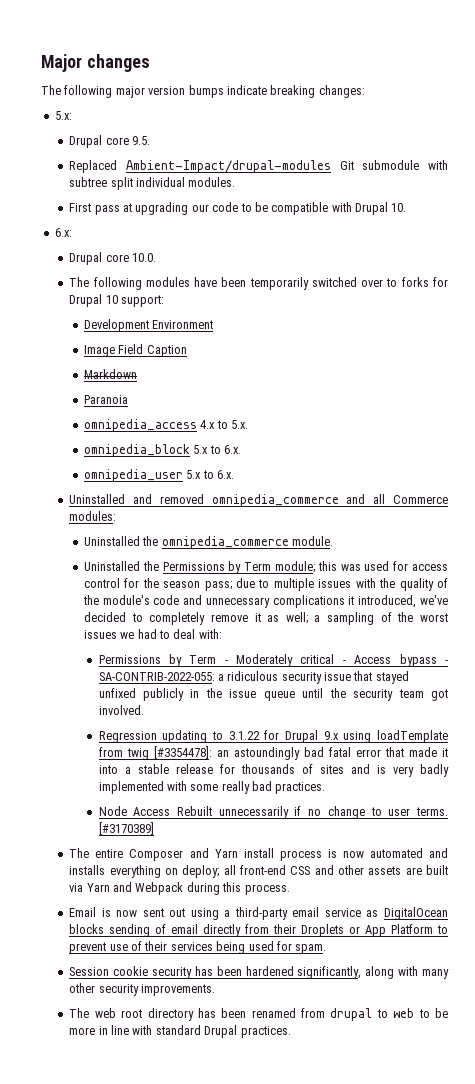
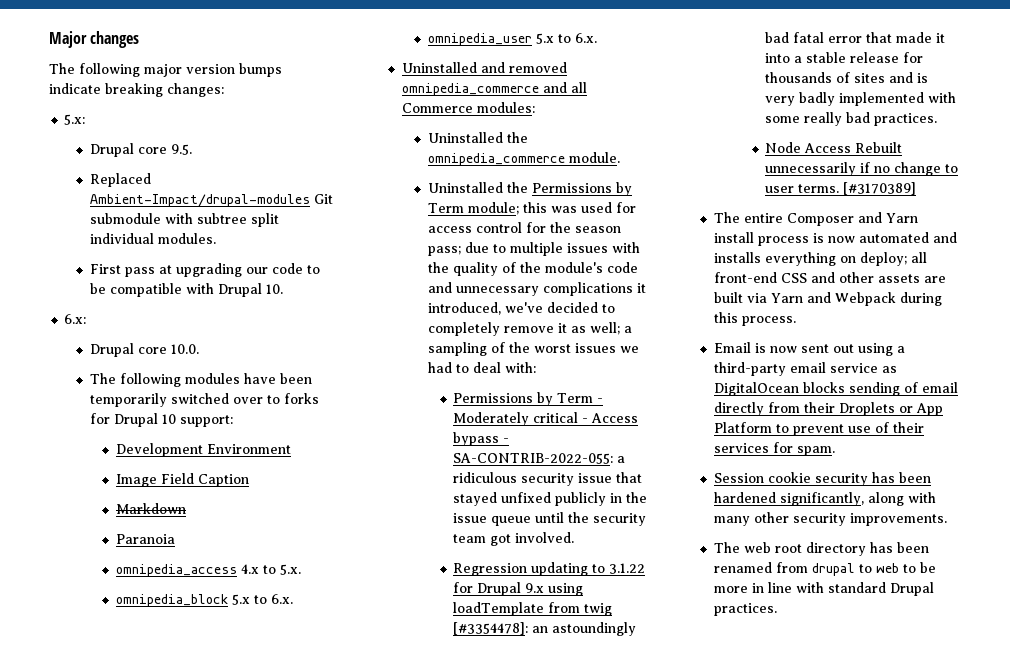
[216,941,274,954] being used -> (770, 448) none

